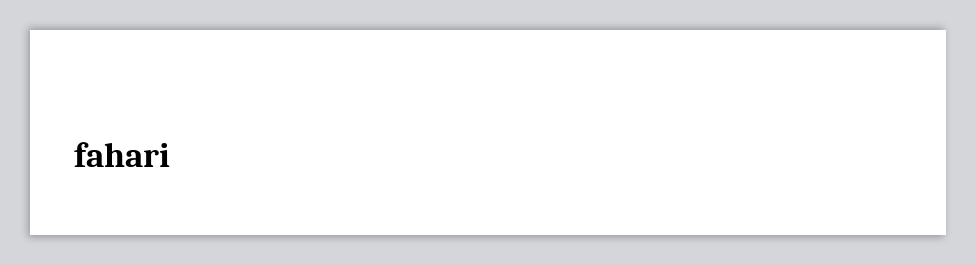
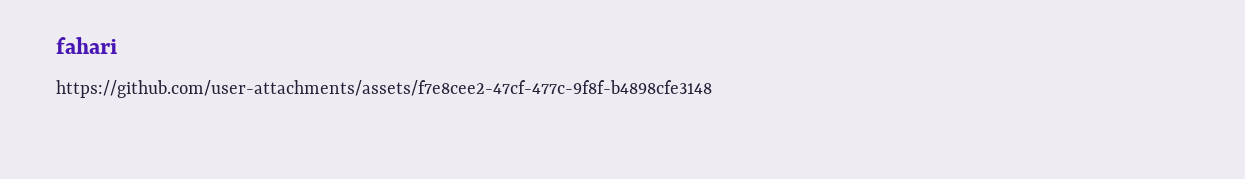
(170, 154) none -> [56,80,712,98] // https://github.com/user-attachments/assets/f7e8cee2-47cf-477c-9f8f-b4898cfe3148

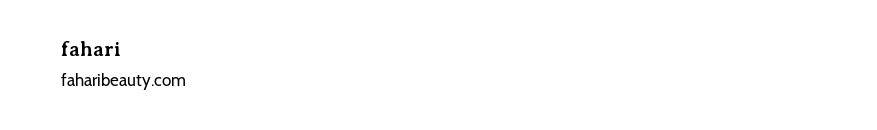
[56,80,712,98] https://github.com/user-attachments/assets/f7e8cee2-47cf-477c-9f8f-b4898cfe3148 -> [61,73,186,90] faharibeauty.com

